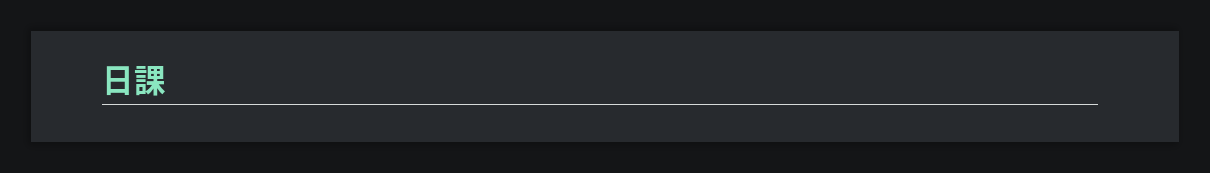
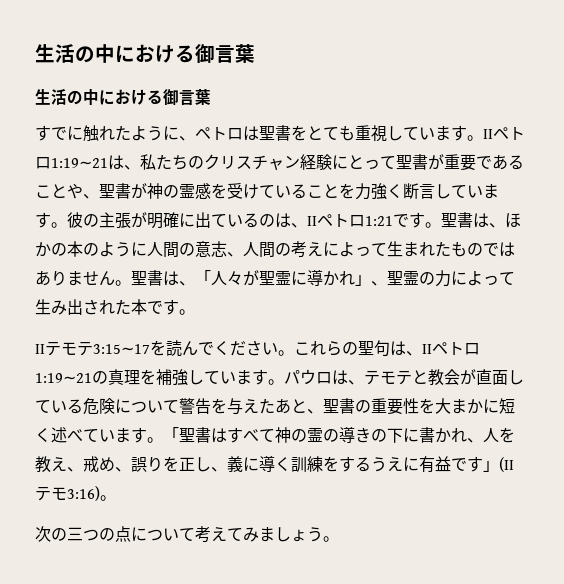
[102,66,166,96] 日課 -> [35,44,255,63] [35,89,211,106] [35,125,525,142] [35,154,524,171] [35,183,499,200] [35,212,521,229] [35,241,515,258] [35,269,515,287] [35,299,195,315] [35,340,480,357] [35,369,524,386] [35,398,515,415] [35,426,515,443] [35,455,514,473] [35,486,116,501] [35,526,339,543] 生活の中における御言葉 // 生活の中における御言葉 // すでに触れたように、ペトロは聖書をとても重視しています。IIペトロ1:19∼21は、私たちのクリスチャン経験にとって聖書が重要であることや、聖書が神の霊感を受けていることを力強く断言しています。彼の主張が明確に出ているのは、IIペトロ1:21です。聖書は、ほかの本のように人間の意志、人間の考えによって生まれたものではありません。聖書は、「人々が聖霊に導かれ」、聖霊の力によって生み出された本です。 // IIテモテ3:15∼17を読んでください。これらの聖句は、IIペトロ1:19∼21の真理を補強しています。パウロは、テモテと教会が直面している危険について警告を与えたあと、聖書の重要性を大まかに短く述べています。「聖書はすべて神の霊の導きの下に書かれ、人を教え、戒め、誤りを正し、義に導く訓練をするうえに有益です」(IIテモ3:16)。 // 次の三つの点について考えてみましょう。

